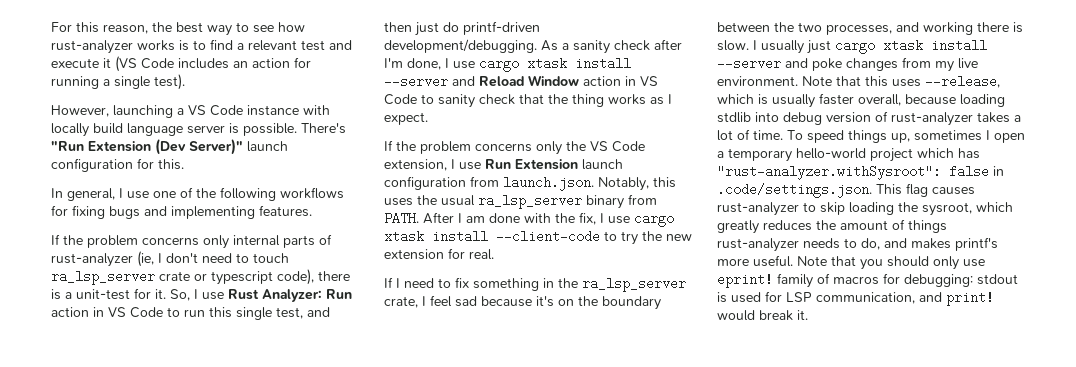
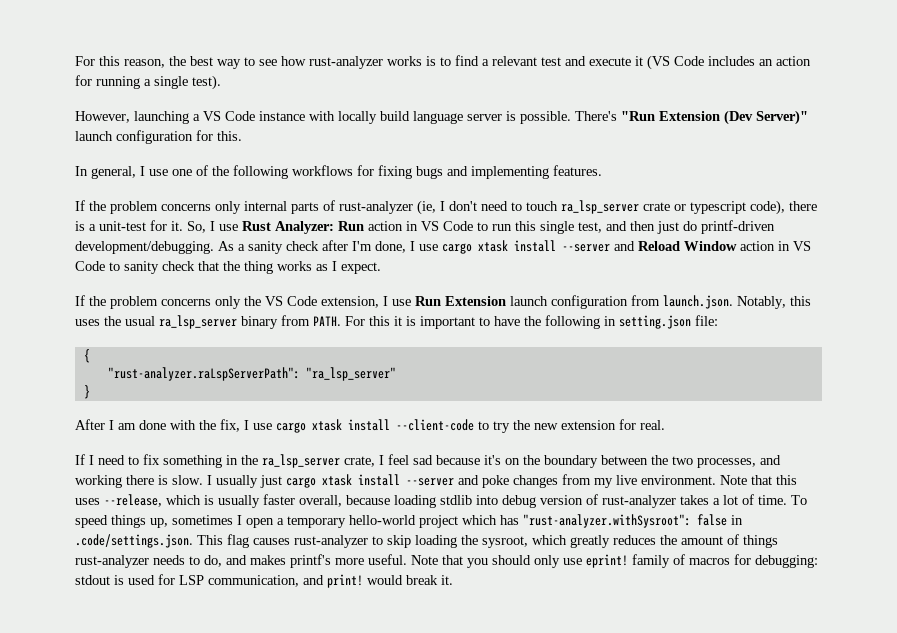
(419, 218) none -> [345,315,718,329] [83,349,90,363] [107,367,396,381] [83,385,90,399] For this it is important to have the following in setting.json file: // { // "rust-analyzer.raLspServerPath": "ra_lsp_server" // } //

